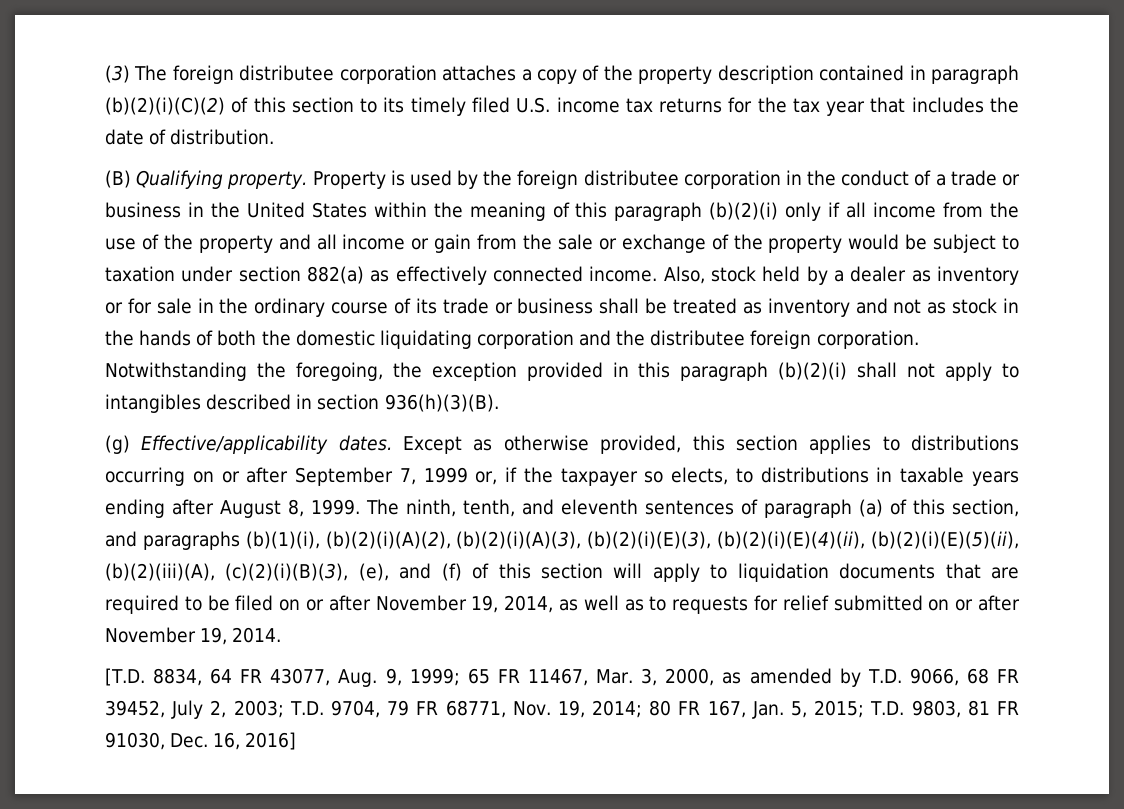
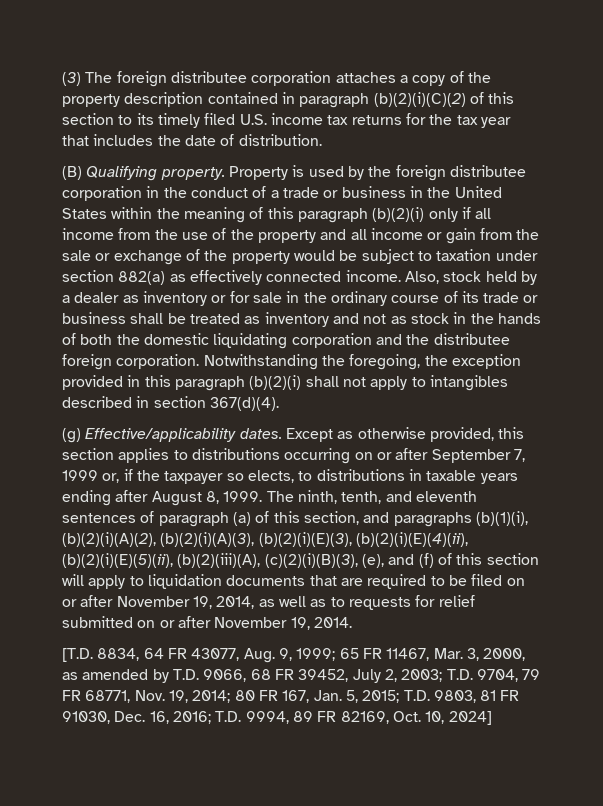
[384,394,499,412] 936(h)(3)(B). -> [209,397,279,411] 367(d)(4).
[245,732,297,750] 2016] -> [172,711,492,725] 2016; T.D. 9994, 89 FR 82169, Oct. 10, 2024]

